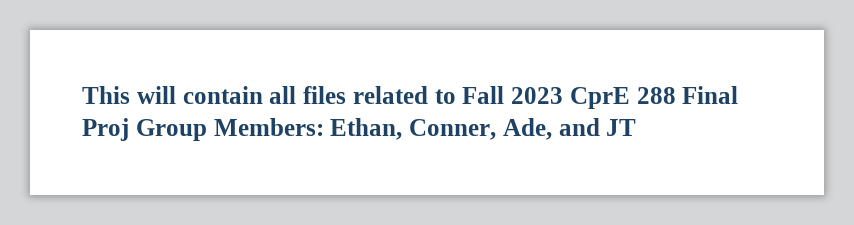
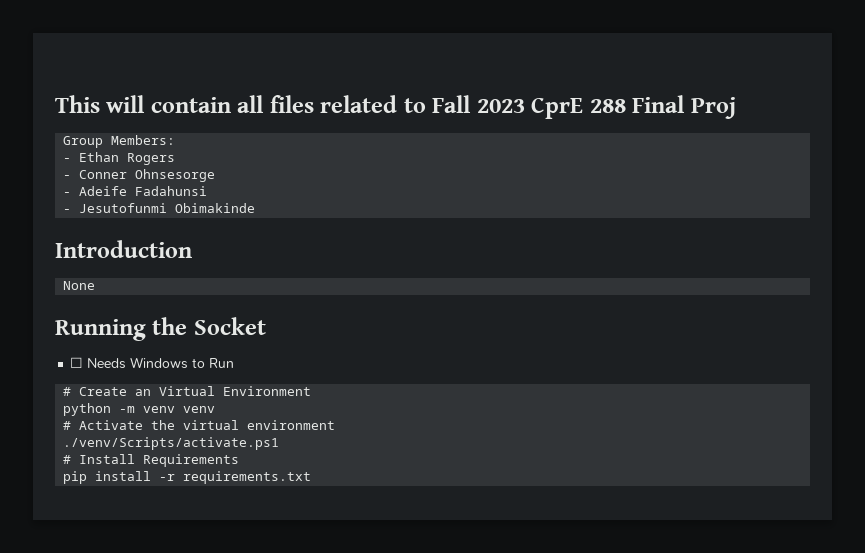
(129, 129) none -> (736, 108) //
[330,118,637,140] Ethan, Conner, Ade, and JT -> [63,152,176,165] [63,169,216,182] [63,186,208,196] [63,203,256,213] [55,240,192,258] [63,281,96,290] [55,317,266,341] [70,357,235,369] [63,386,312,396] [63,403,216,416] [63,420,336,430] [63,437,280,450] [63,454,240,467] [63,471,312,484] // - Ethan Rogers // - Conner Ohnsesorge // - Adeife Fadahunsi // - Jesutofunmi Obimakinde // Introduction // None // Running the Socket // ☐ Needs Windows to Run // # Create an Virtual Environment // python -m venv venv // # Activate the virtual environment // ./venv/Scripts/activate.ps1 // # Install Requirements // pip install -r requirements.txt

